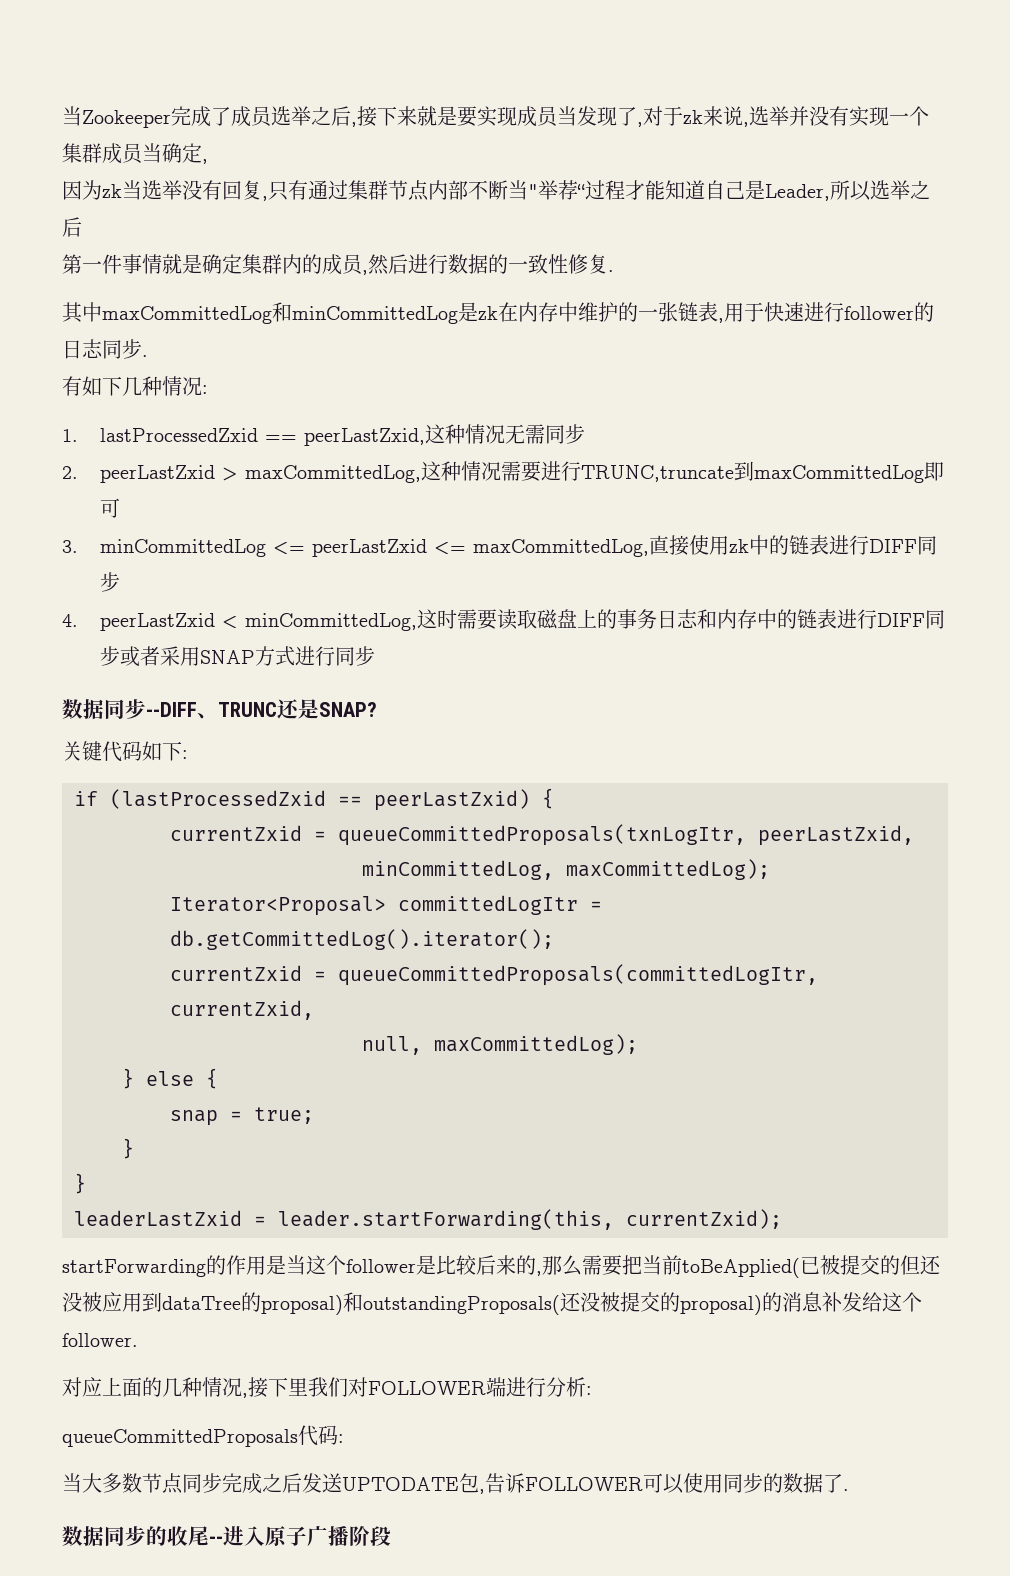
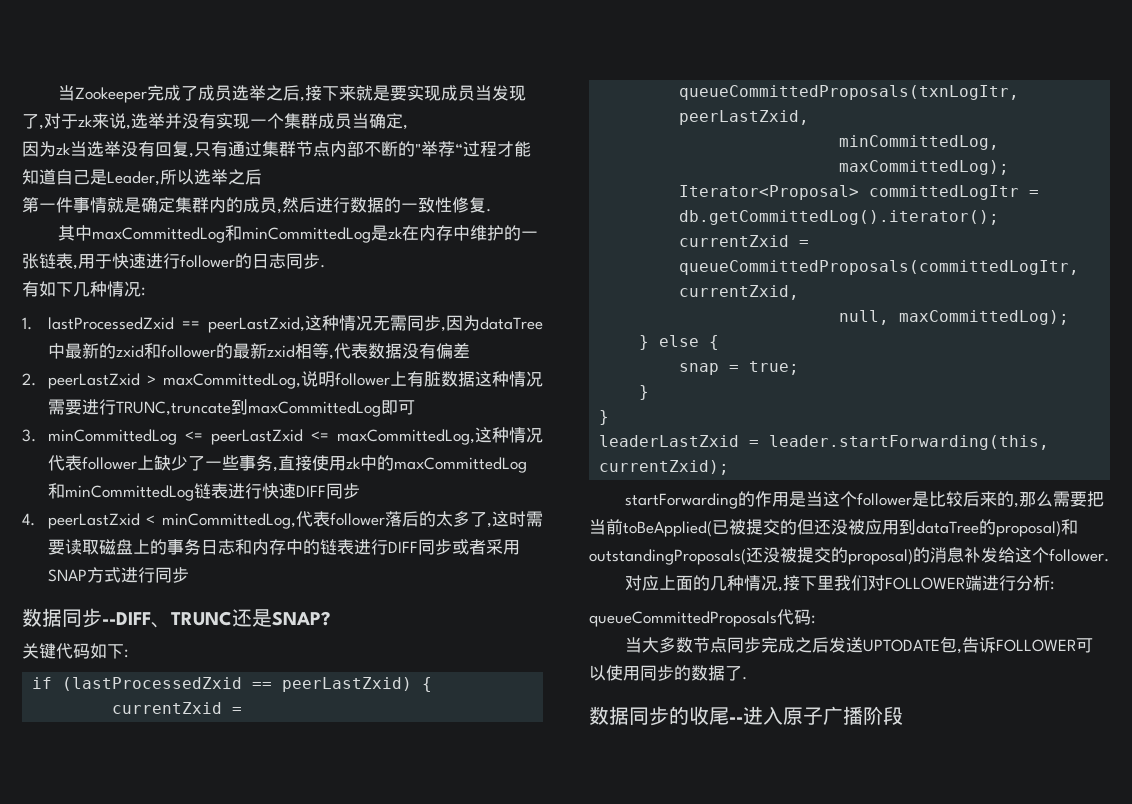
[508,180,528,200] 当 -> [398,141,415,157] 的
(585, 434) none -> [441,315,543,332] [47,343,470,360] ,因为dataTree中最新的zxid和follower的最新zxid相等,代表数据没有偏差
(421, 474) none -> [301,371,475,387] 说明follower上有脏数据
(649, 548) none -> [475,427,543,443] [47,455,278,472] 这种情况代表follower上缺少了一些事务,
[788,535,869,555] 链表进行 -> [393,457,527,473] [47,483,296,501] maxCommittedLog和minCommittedLog链表进行快速
(417, 622) none -> [296,511,492,528] 代表follower落后的太多了,

